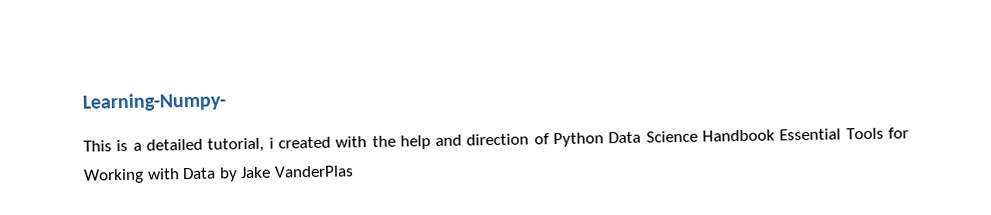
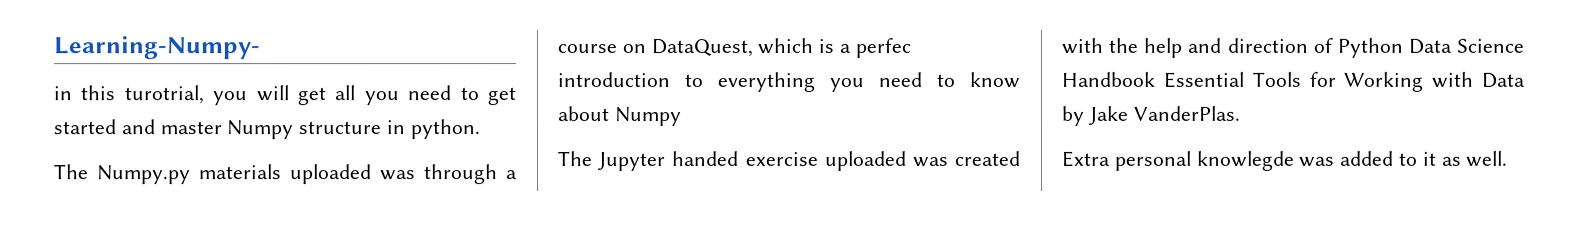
[83,137,274,153] This is a detailed tutorial, i -> [53,85,516,106] [53,119,481,140] [54,164,518,185] [557,37,911,58] [557,71,1020,93] [557,106,682,127] [558,150,949,172] in this turotrial, you will get all you need to get started and master Numpy structure in python. // The Numpy.py materials uploaded was through a course on DataQuest, which is a perfec introduction to everything you need to know about Numpy // The Jupyter handed exercise uploaded was
[273,165,354,178] VanderPlas -> [1132,105,1240,121] [1062,150,1509,171] VanderPlas. // Extra personal knowlegde was added to it as well.

